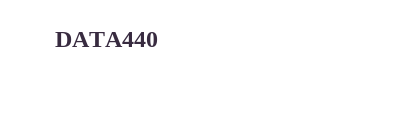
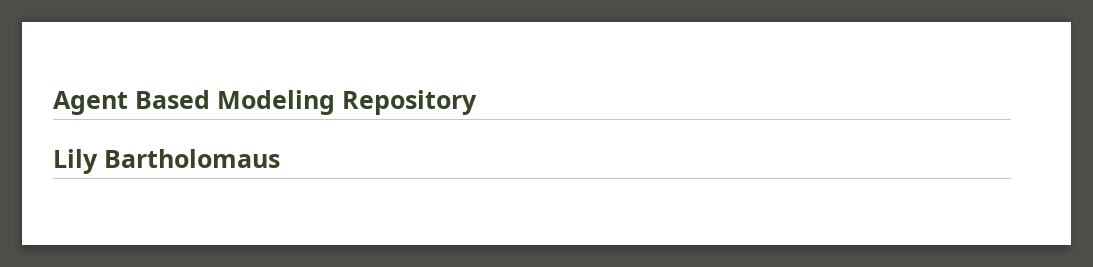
[55,32,158,47] DATA440 -> [53,90,477,115] [53,149,280,174] Agent Based Modeling Repository // Lily Bartholomaus

